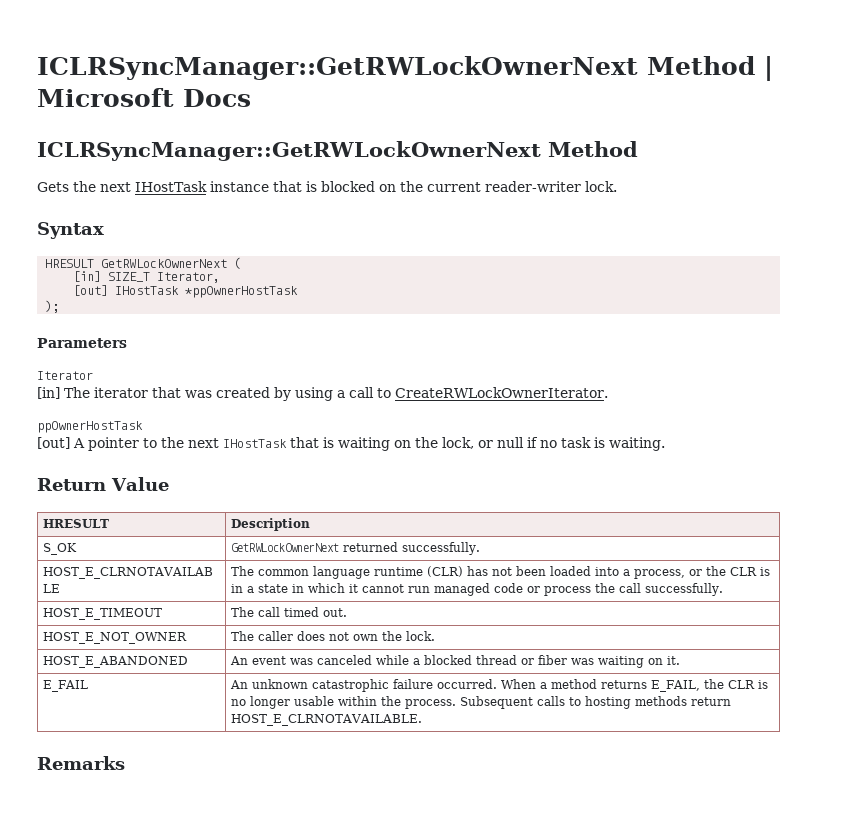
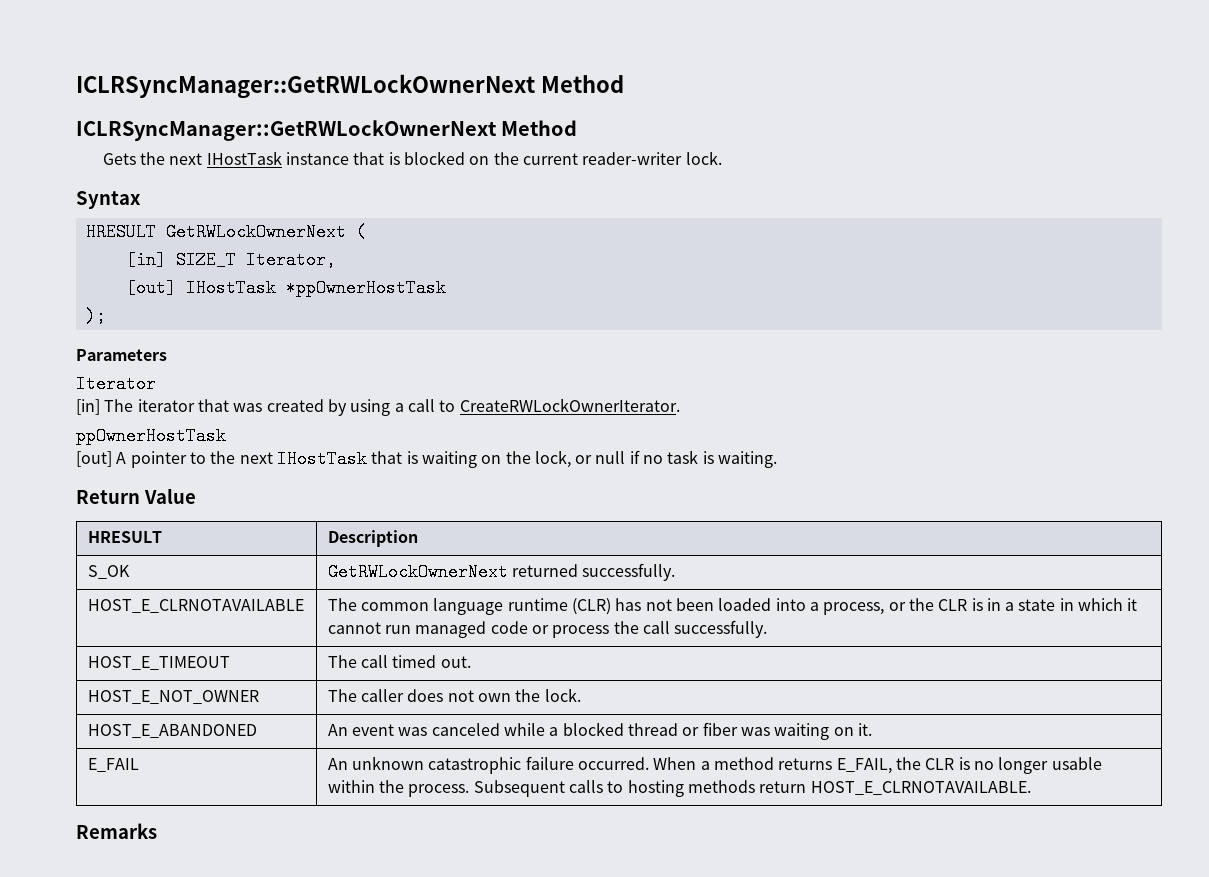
[37,56,773,81] [37,88,251,107] ICLRSyncManager::GetRWLockOwnerNext Method | Microsoft Docs -> [76,74,624,99] ICLRSyncManager::GetRWLockOwnerNext Method

